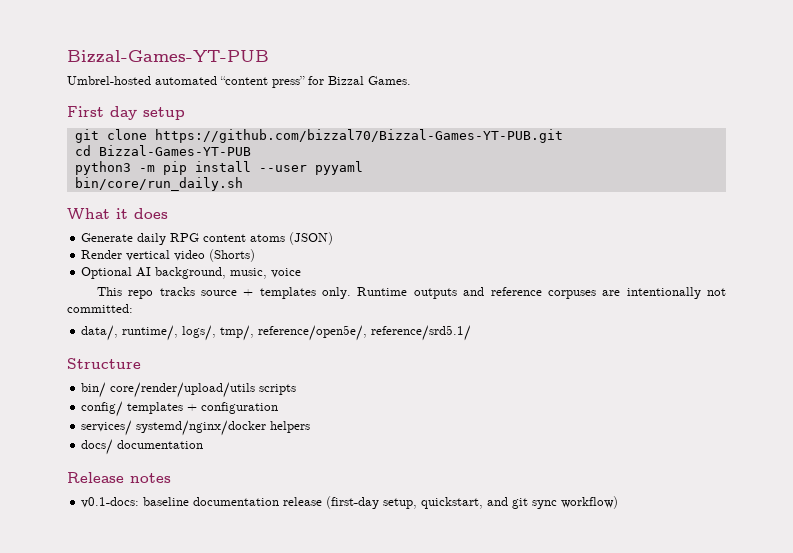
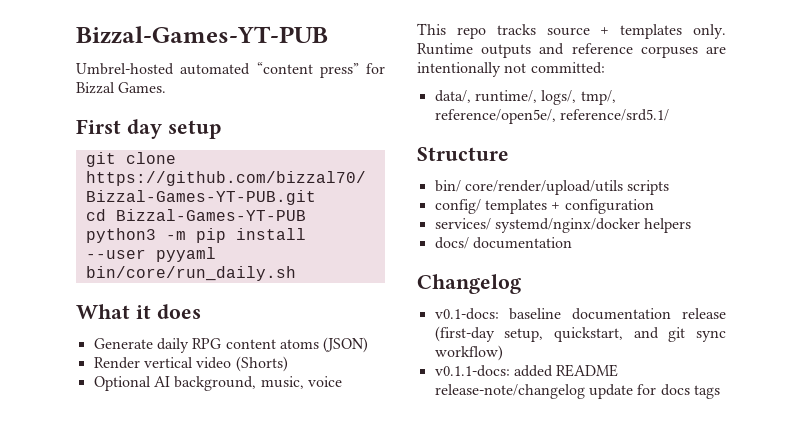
[67,472,171,483] Release notes -> [417,274,521,294] Changelog
(619, 502) none -> [434,364,619,377] [434,384,720,399] // v0.1.1-docs: added README release-note/changelog update for docs tags

